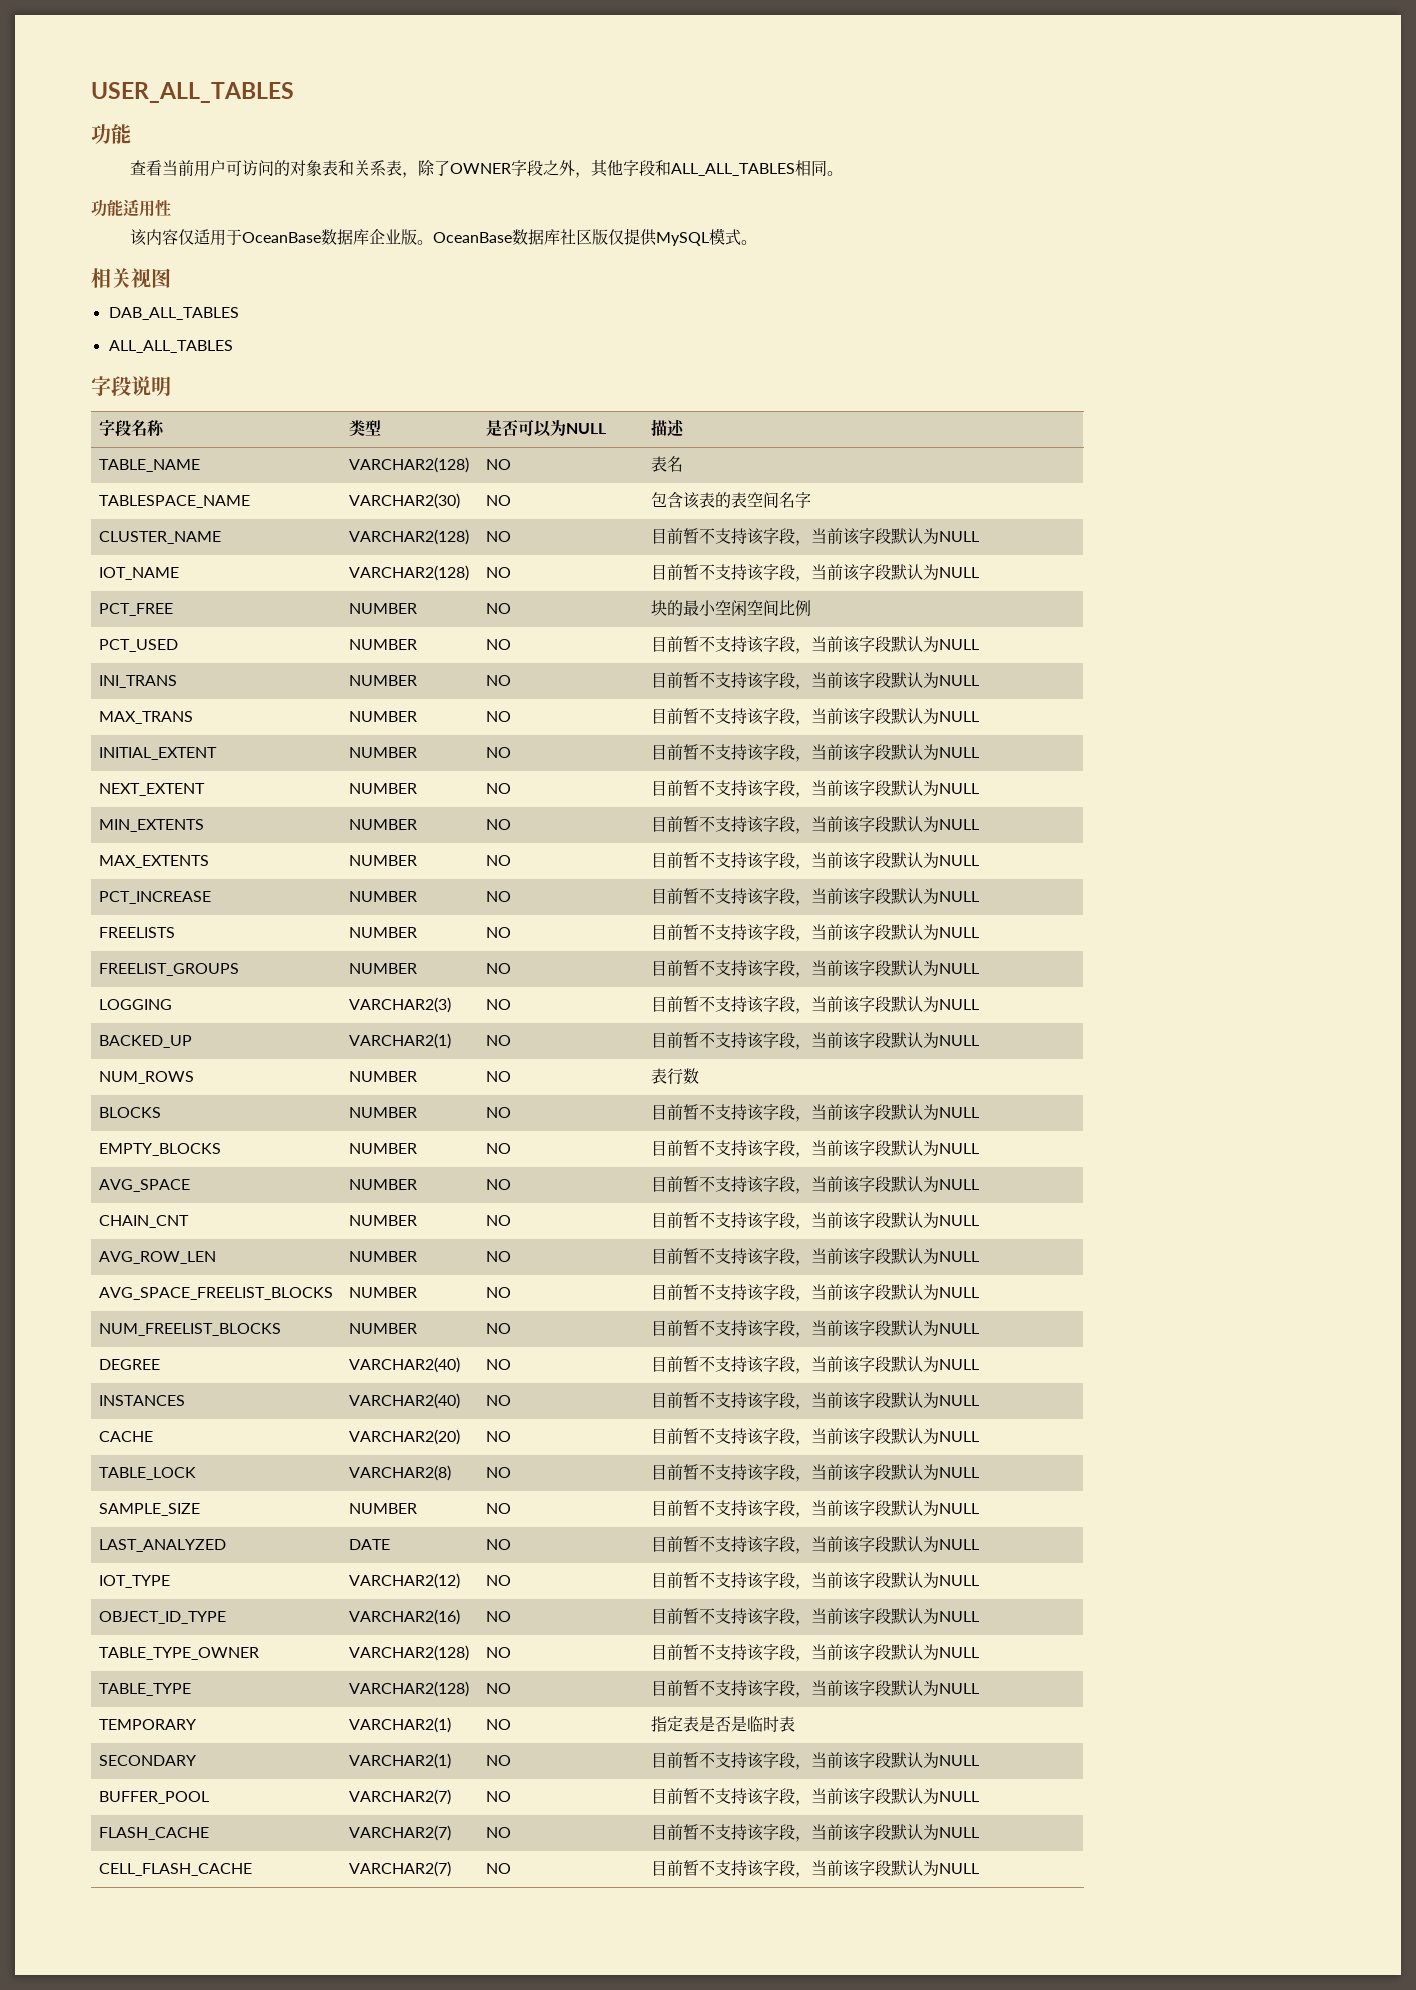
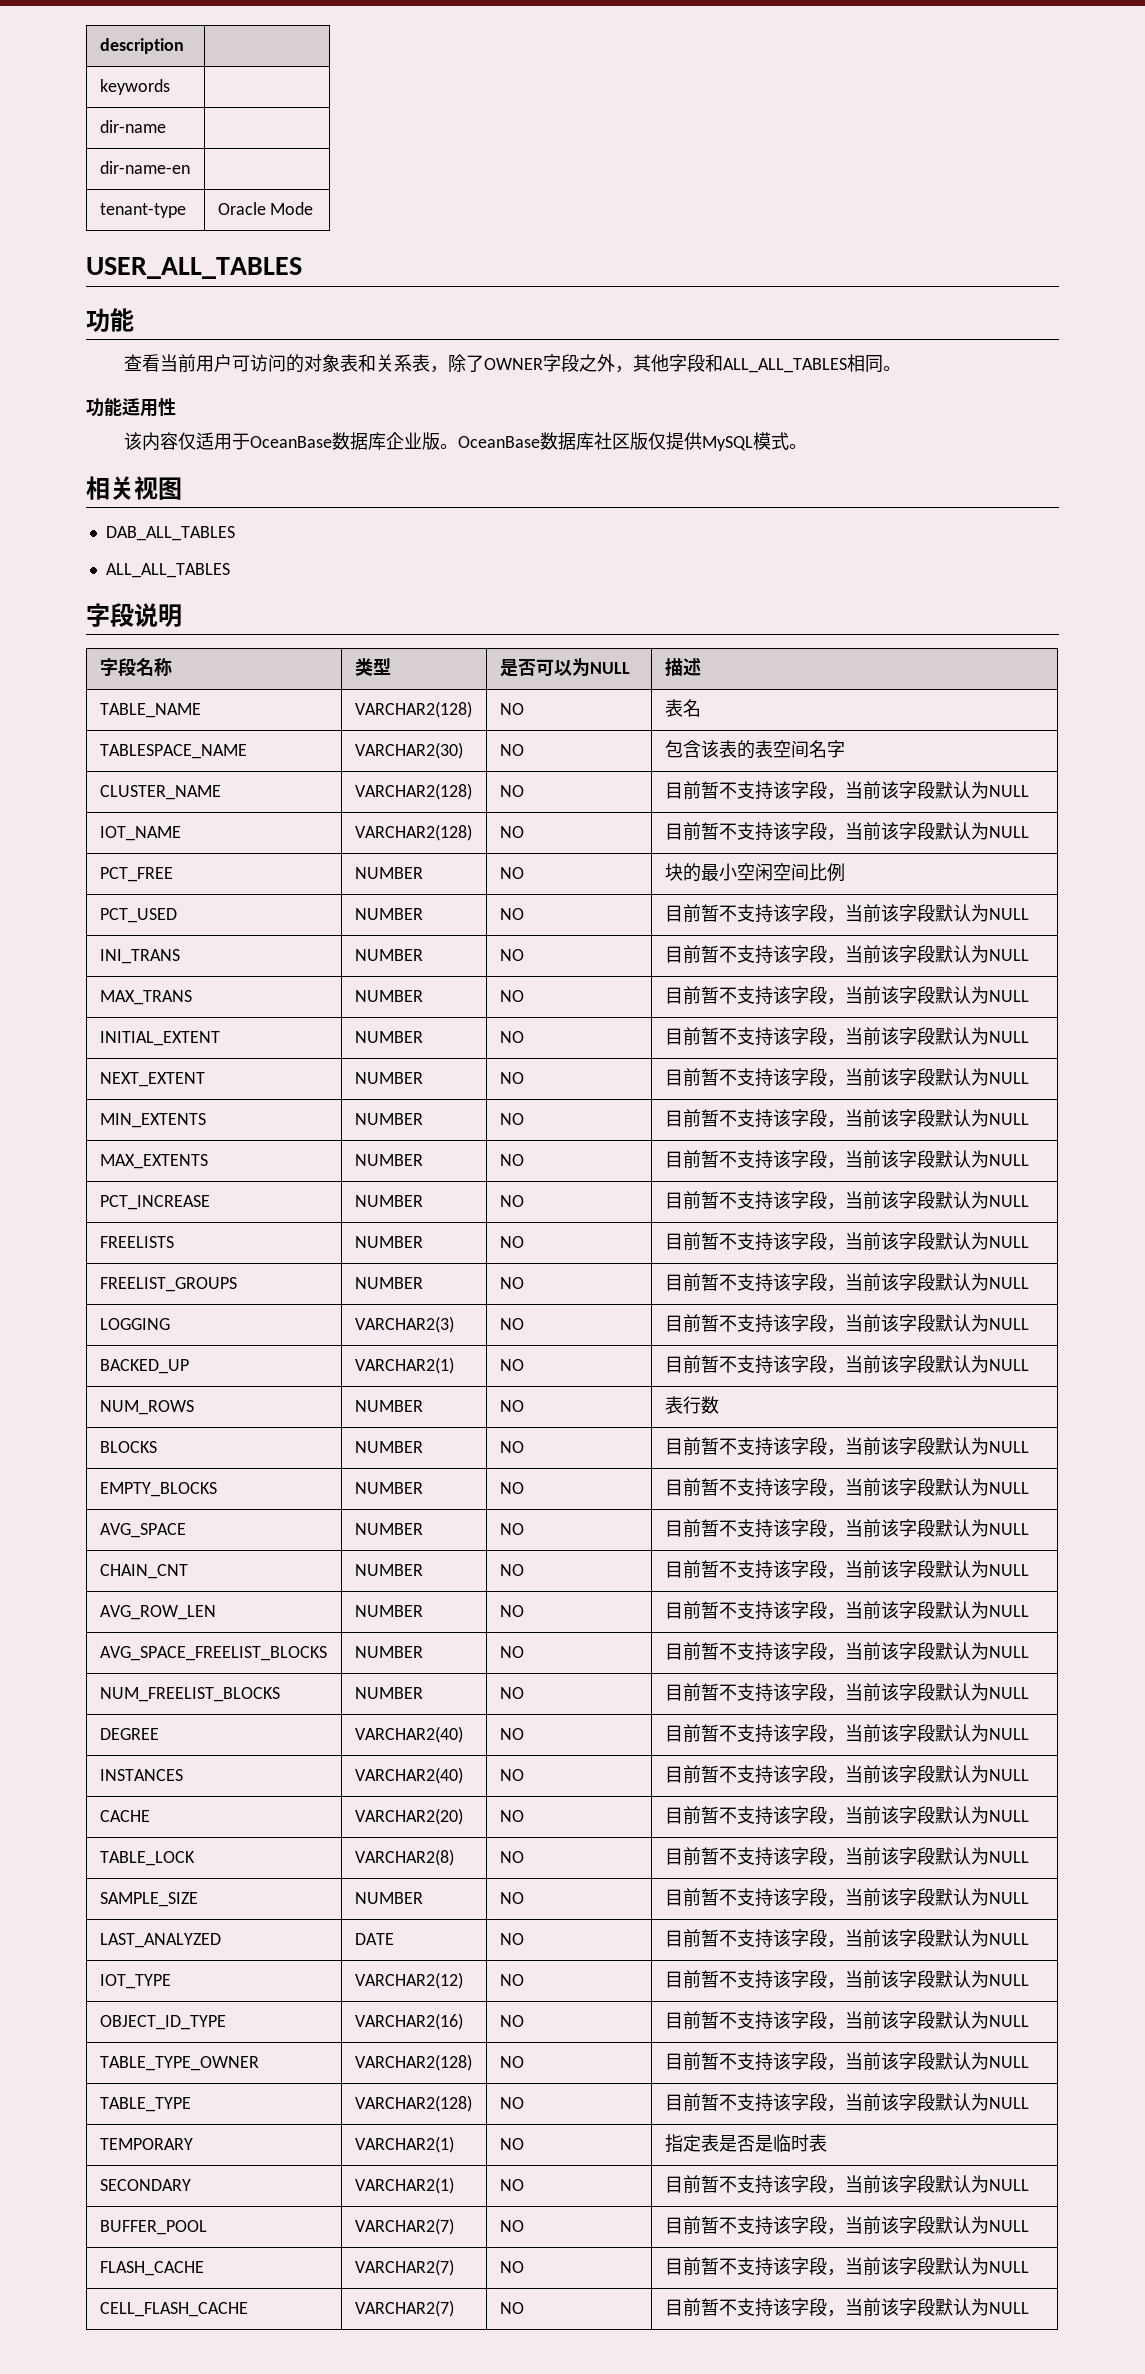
(91, 92) none -> [99,38,184,54] [99,79,170,95] [99,120,166,133] [99,161,190,174] [99,203,186,218] [217,202,314,215] description | // keywords | // dir-name | // dir-name-en | // tenant-type | Oracle Mode //

